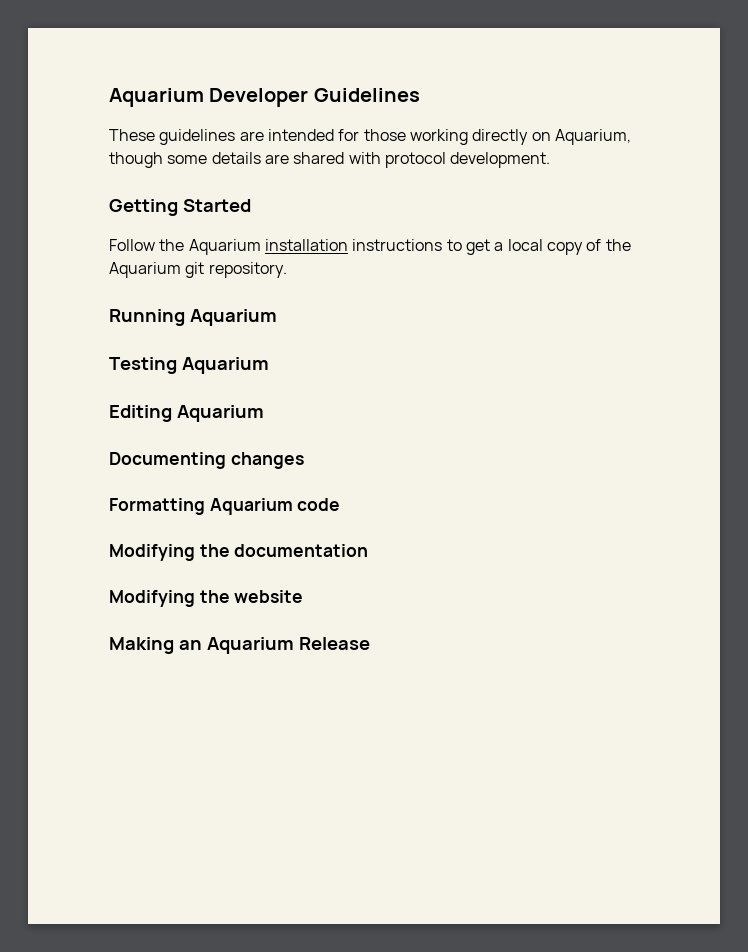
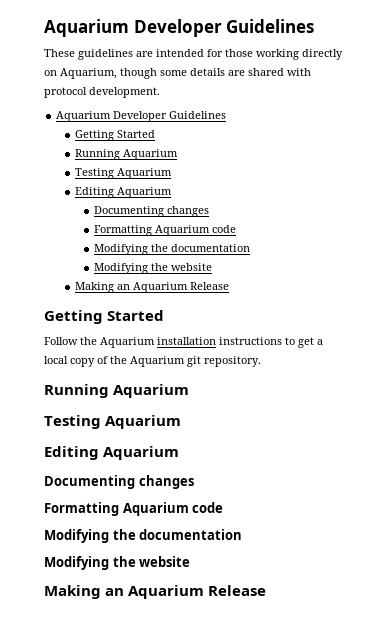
(551, 160) none -> [56,111,227,122] [74,130,155,141] [74,149,178,160] [74,168,172,179] [74,187,172,198] [93,206,209,217] [93,225,236,236] [93,244,250,255] [93,263,212,274] [74,282,229,293] // Aquarium Developer Guidelines // Getting Started // Running Aquarium // Testing Aquarium // Editing Aquarium // Documenting changes // Formatting Aquarium code // Modifying the documentation // Modifying the website // Making an Aquarium Release

